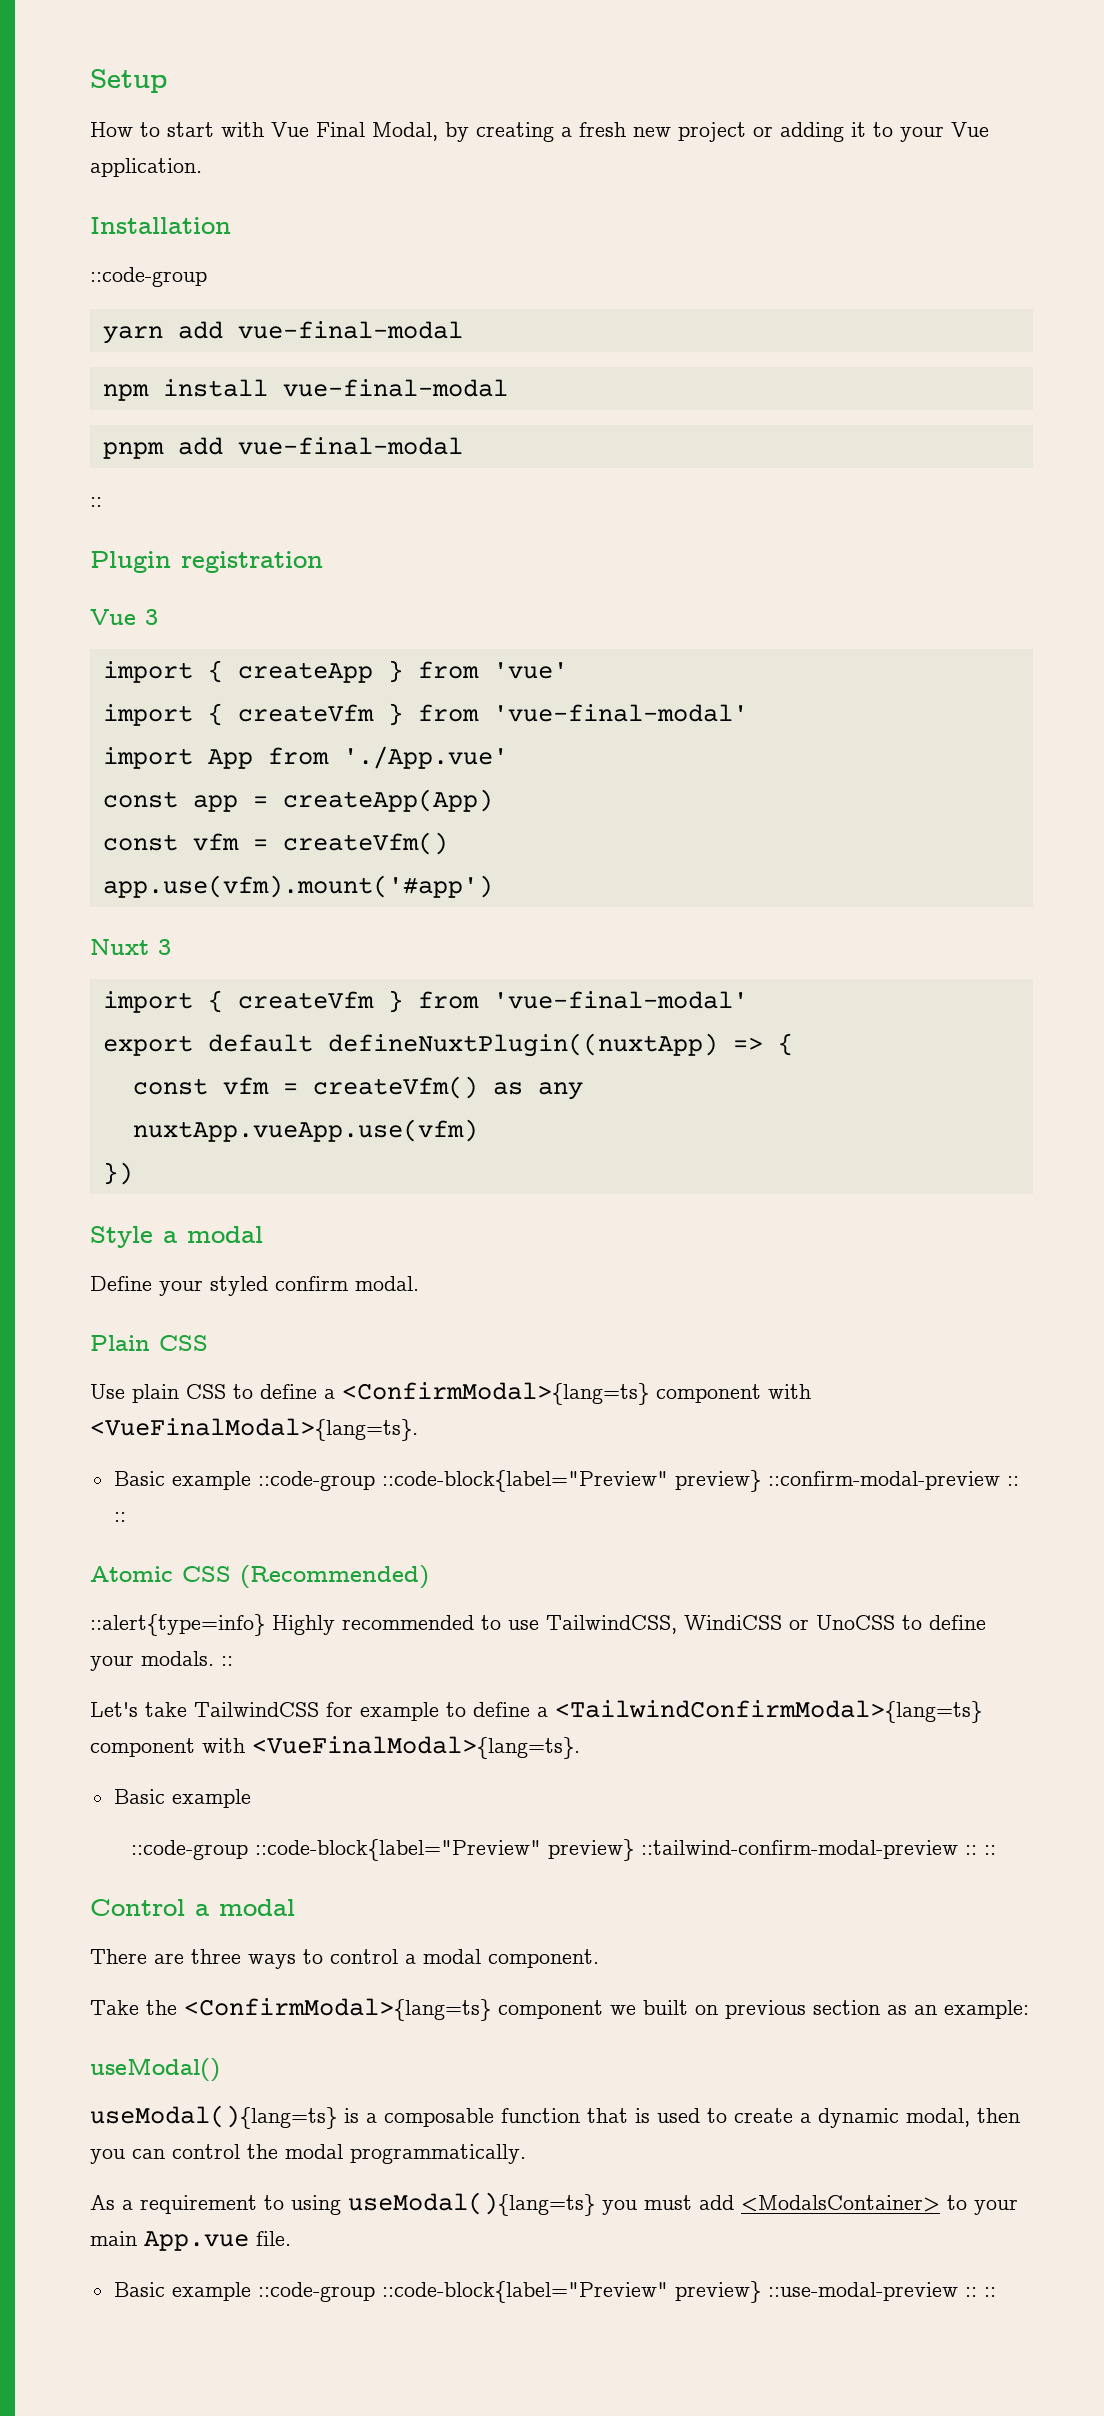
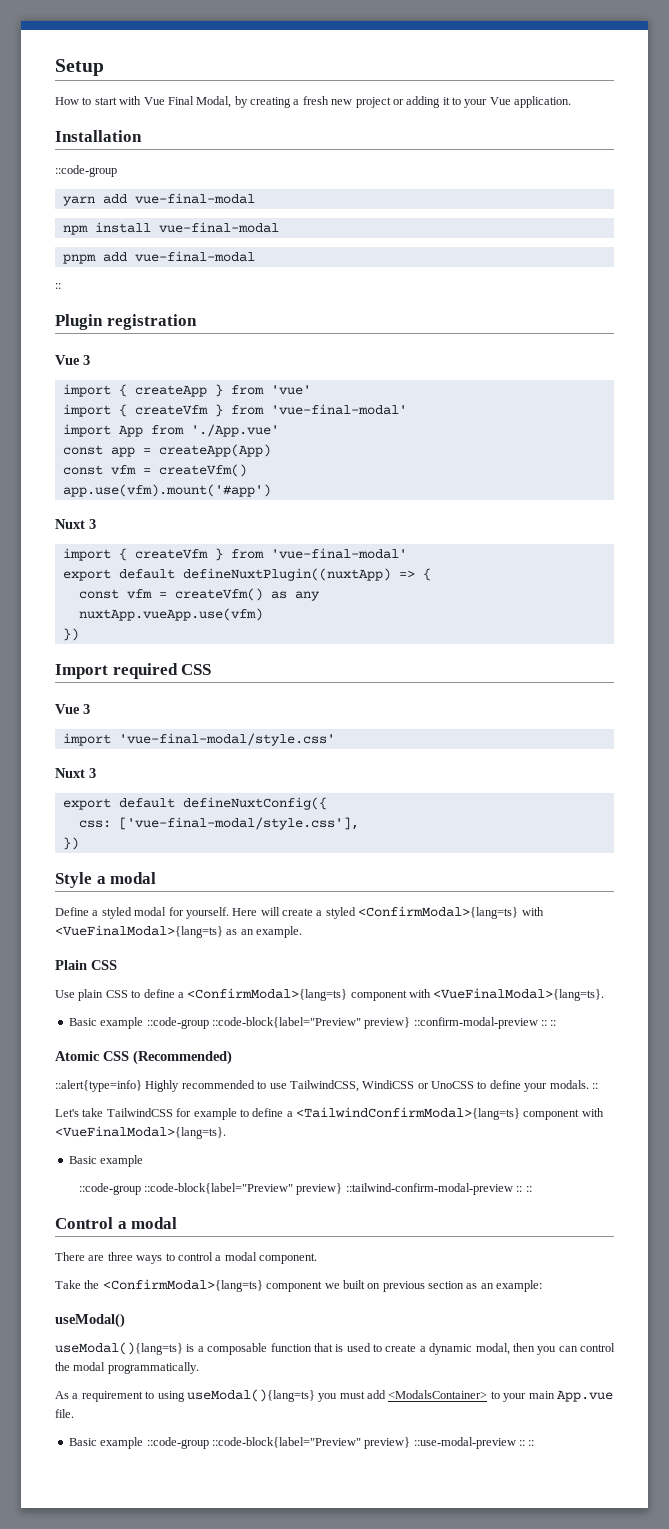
[90,1226,263,1248] [90,1276,419,1296] Style a modal // Define your styled confirm modal. -> [55,663,212,679] [55,704,90,714] [62,733,335,746] [55,768,96,778] [62,797,327,810] [78,817,359,830] [62,837,79,850] [55,872,157,888] [55,906,544,919] [55,925,303,938] Import required CSS // Vue 3 // import 'vue-final-modal/style.css' // Nuxt 3 // export default defineNuxtConfig({ // css: ['vue-final-modal/style.css'], // }) // Style a modal // Define a styled modal for yourself. Here will create a styled <ConfirmModal>{lang=ts} with <VueFinalModal>{lang=ts} as an example.

